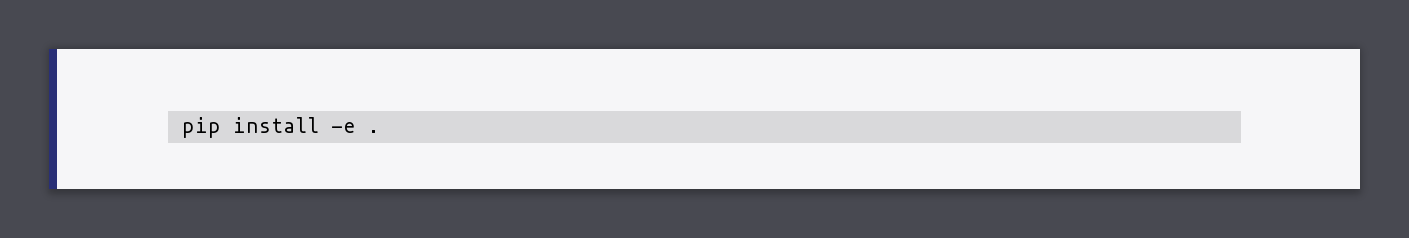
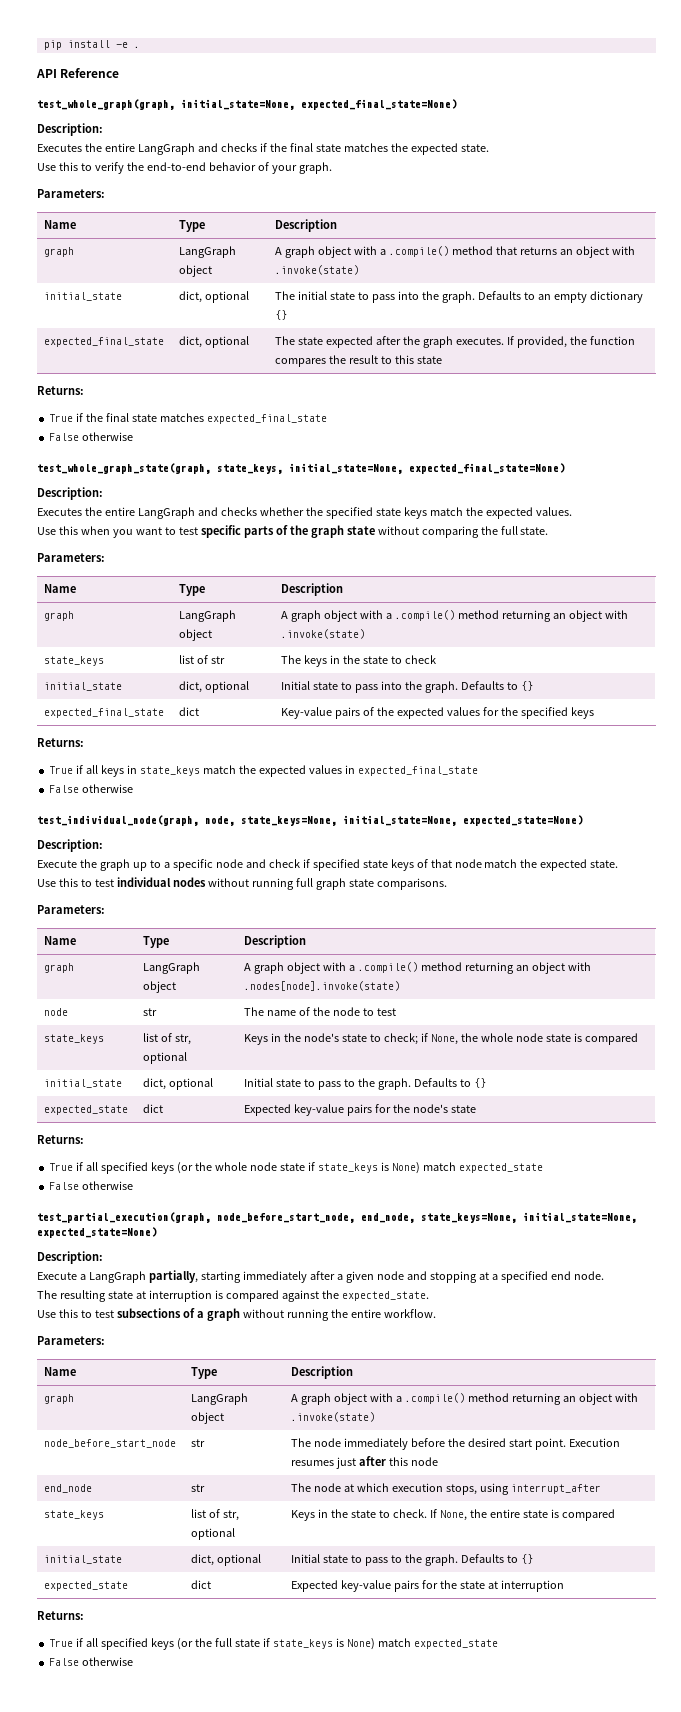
(380, 131) none -> [36,68,120,78] [37,99,457,110] [37,123,103,136] [37,143,489,155] [37,162,332,174] [37,189,105,198] [44,220,77,229] [179,220,206,232] [275,219,338,232] [44,247,75,257] [179,246,237,258] [179,265,213,277] [275,246,636,258] [275,265,360,275] [44,292,123,301] [179,291,250,303] [275,291,643,303] [275,310,288,320] [44,337,165,347] [179,336,250,348] [275,336,636,348] [275,355,443,367] [37,386,84,395] [49,413,327,424] [49,432,134,441] [37,463,565,474] [37,487,103,500] [37,507,572,519] [37,525,549,538] [37,553,105,562] [44,584,77,593] [179,584,206,596] [281,583,344,596] [44,611,75,621] [179,610,237,622] [179,629,213,641] [281,610,629,622] [281,629,366,639] [44,656,105,666] [179,655,226,664] [281,655,437,667] [44,682,123,691] [179,681,250,693] [281,681,534,693] [44,708,165,718] [179,707,200,716] [281,707,595,719] [37,738,84,747] [49,765,478,777] [49,784,134,793] [37,815,583,826] [37,839,103,852] [37,859,619,871] [37,877,447,890] [37,905,105,914] [44,936,77,945] [143,936,170,948] [244,935,307,948] [44,963,75,973] [143,962,201,974] [143,981,177,993] [244,962,592,974] [244,981,401,991] [44,1008,69,1016] [143,1008,158,1016] [244,1007,397,1016] [44,1034,105,1044] [143,1033,192,1045] [143,1052,188,1064] [244,1033,638,1045] [44,1079,123,1088] [143,1078,214,1090] [244,1078,487,1090] [44,1105,129,1115] [143,1104,164,1113] [244,1104,477,1116] [37,1135,84,1144] [49,1162,543,1174] [49,1181,134,1190] [37,1212,637,1223] [37,1227,157,1238] [37,1251,103,1264] [37,1270,604,1283] [37,1290,429,1302] [37,1308,436,1321] [37,1336,105,1345] [44,1367,77,1376] [191,1367,218,1379] [291,1366,354,1379] [44,1394,75,1404] [191,1393,249,1405] [191,1412,225,1424] [291,1393,639,1405] [291,1412,376,1422] [44,1439,177,1448] [191,1439,206,1447] [291,1438,621,1450] [291,1456,439,1469] [44,1484,93,1493] [191,1484,206,1492] [291,1483,602,1495] [44,1510,105,1520] [191,1509,240,1521] [191,1528,236,1540] [291,1509,615,1521] [44,1555,123,1564] [191,1554,262,1566] [291,1554,534,1566] [44,1581,129,1591] [191,1580,212,1589] [291,1580,565,1592] [37,1611,84,1620] [49,1638,498,1650] [49,1657,134,1666] // API Reference // test_whole_graph(graph, initial_state=None, expected_final_state=None) // Description: // Executes the entire LangGraph and checks if the final state matches the expected state. // Use this to verify the end-to-end behavior of your graph. // Parameters: // Name | Type | Description // graph | LangGraph object | A graph object with a .compile() method that returns an object with .invoke(state) // initial_state | dict, optional | The initial state to pass into the graph. Defaults to an empty dictionary {} // expected_final_state | dict, optional | The state expected after the graph executes. If provided, the function compares the result to this state // Returns: // True if the final state matches expected_final_state // False otherwise // test_whole_graph_state(graph, state_keys, initial_state=None, expected_final_state=None) // Description: // Executes the entire LangGraph and checks whether the specified state keys match the expected values. // Use this when you want to test specific parts of the graph state without comparing the full state. // Parameters: // Name | Type | Description // graph | LangGraph object | A graph object with a .compile() method returning an object with .invoke(state) // state_keys | list of str | The keys in the state to check // initial_state | dict, optional | Initial state to pass into the graph. Defaults to {} // expected_final_state | dict | Key-value pairs of the expected values for the specified keys // Returns: // True if all keys in state_keys match the expected values in expected_final_state // False otherwise // test_individual_node(graph, node, state_keys=None, initial_state=None, expected_state=None) // Description: // Execute the graph up to a specific node and check if specified state keys of that node match the expected state. // Use this to test individual nodes without running full graph state comparisons. // Parameters: // Name | Type | Description // graph | LangGraph object | A graph object with a .compile() method returning an object with .nodes[node].invoke(state) // node | str | The name of the node to test // state_keys | list of str, optional | Keys in the node's state to check; if None, the whole node state is compared // initial_state | dict, optional | Initial state to pass to the graph. Defaults to {} // expected_state | dict | Expected key-value pairs for the node's state // Returns: // True if all specified keys (or the whole node state if state_keys is None) match expected_state // False otherwise // test_partial_execution(graph, node_before_start_node, end_node, state_keys=None, initial_state=None, expected_state=None) // Description: // Execute a LangGraph partially, starting immediately after a given node and stopping at a specified end node. // The resulting state at interruption is compared against the expected_state. // Use this to test subsections of a graph without running the entire workflow. // Parameters: // Name | Type | Description // graph | LangGraph object | A graph object with a .compile() method returning an object with .invoke(state) // node_before_start_node | str | The node immediately before the desired start point. Execution resumes just after this node // end_node | str | The node at which execution stops, using interrupt_after // state_keys | list of str, optional | Keys in the state to check. If None, the entire state is compared // initial_state | dict, optional | Initial state to pass to the graph. Defaults to {} // expected_state | dict | Expected key-value pairs for the state at interruption // Returns: // True if all specified keys (or the full state if state_keys is None) match expected_state // False otherwise

